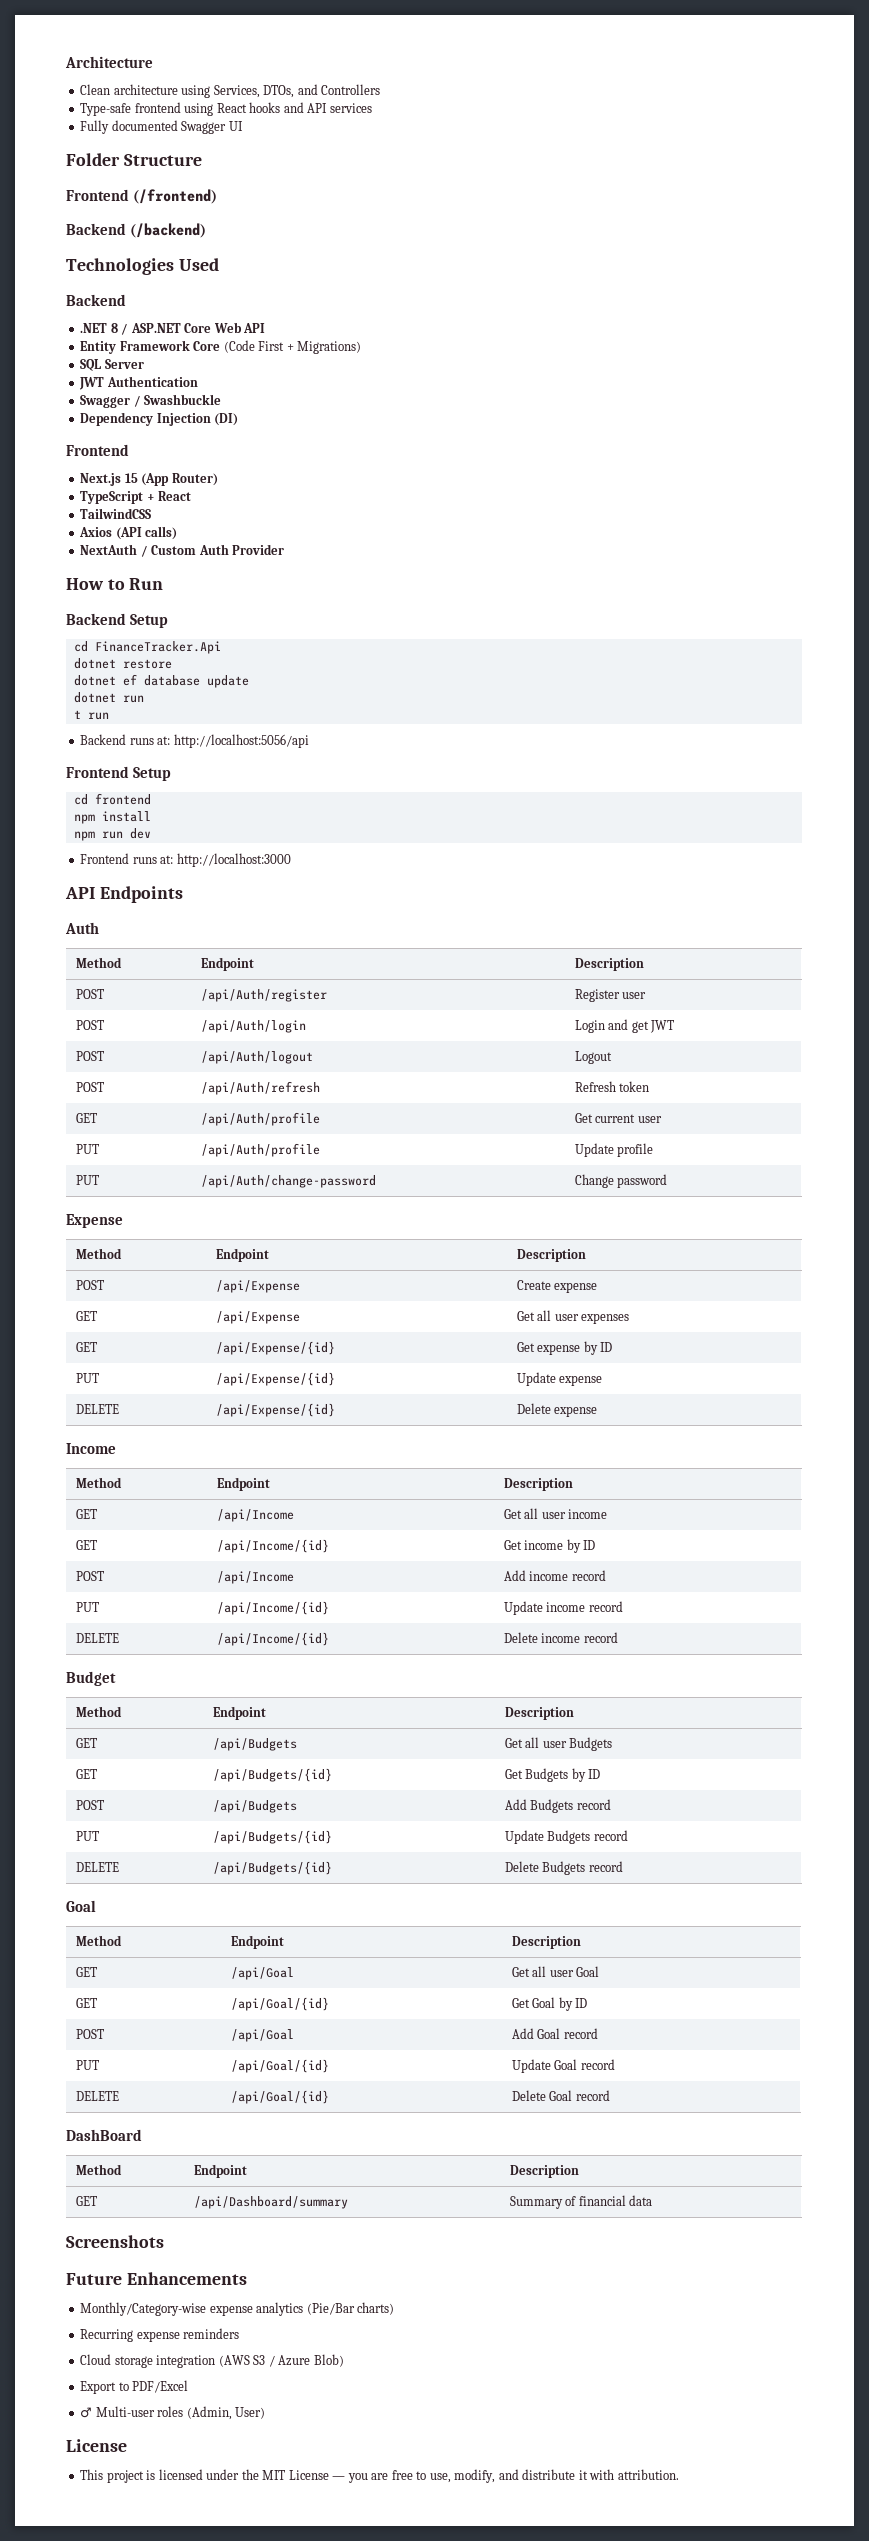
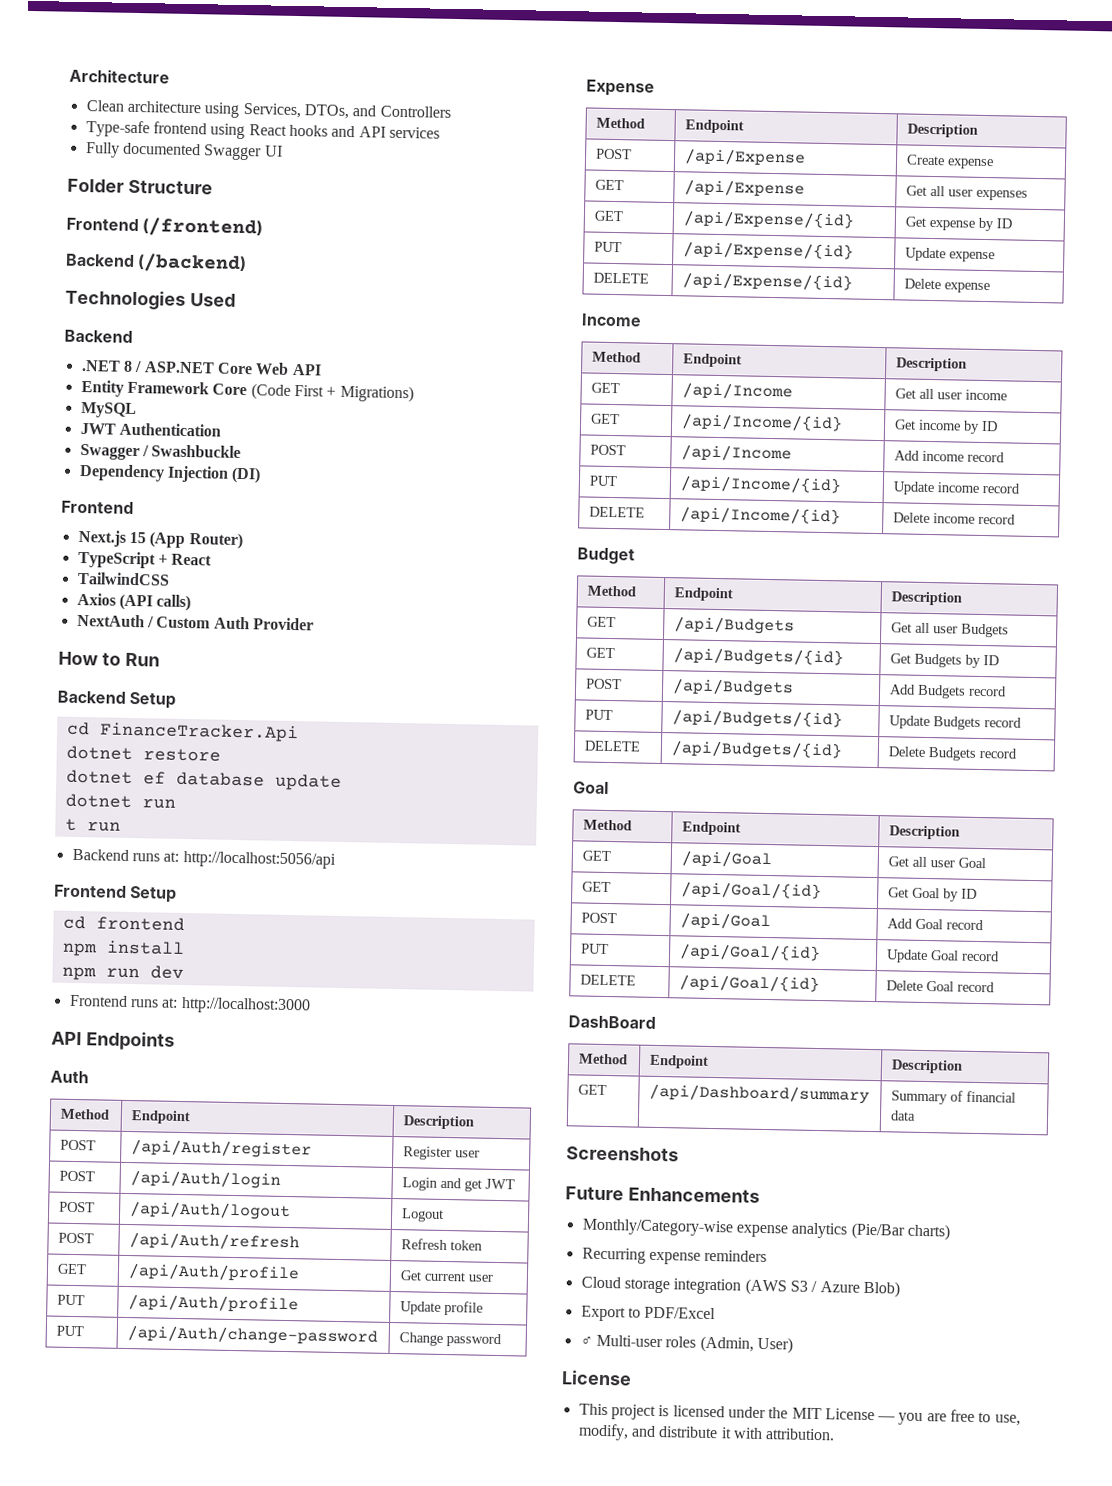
[80,359,144,371] SQL Server -> [80,401,137,419] MySQL

